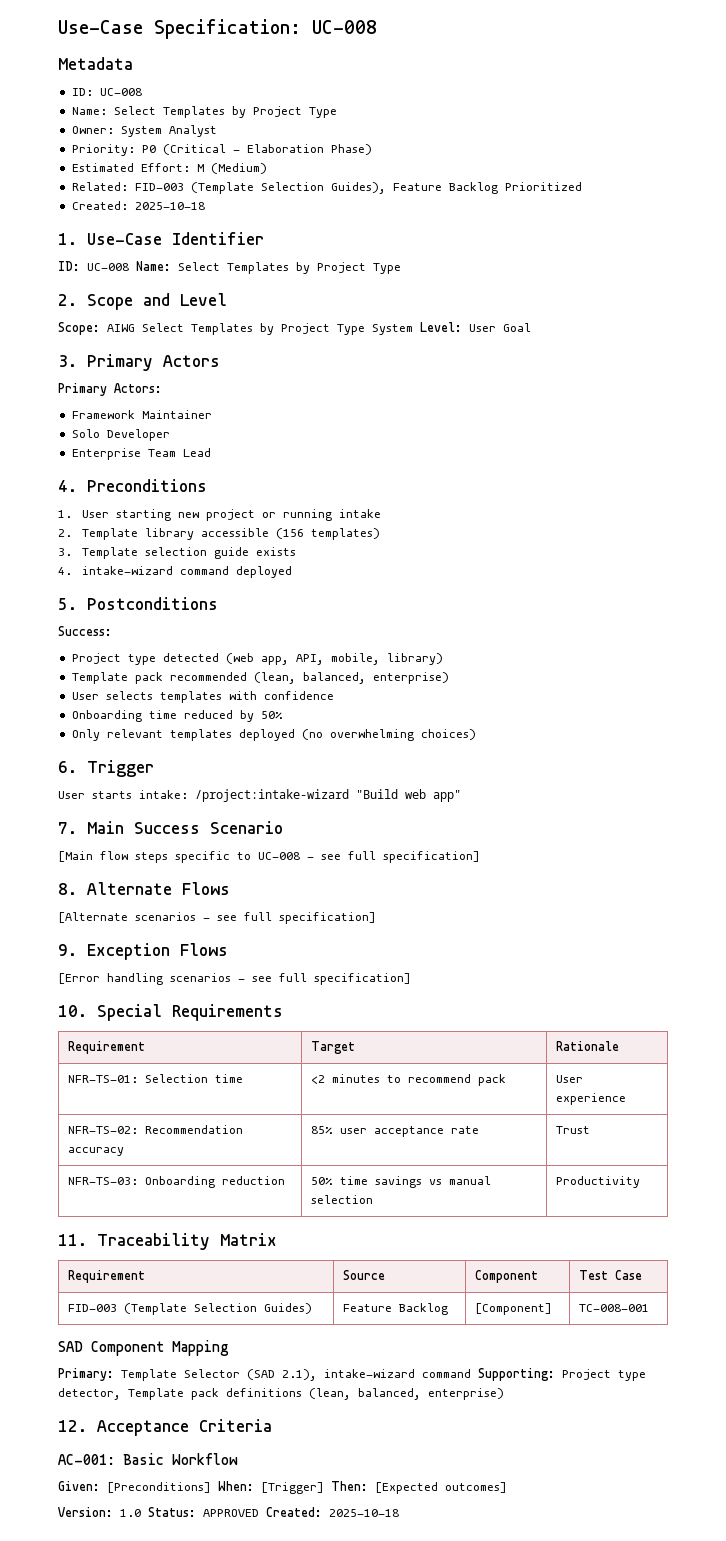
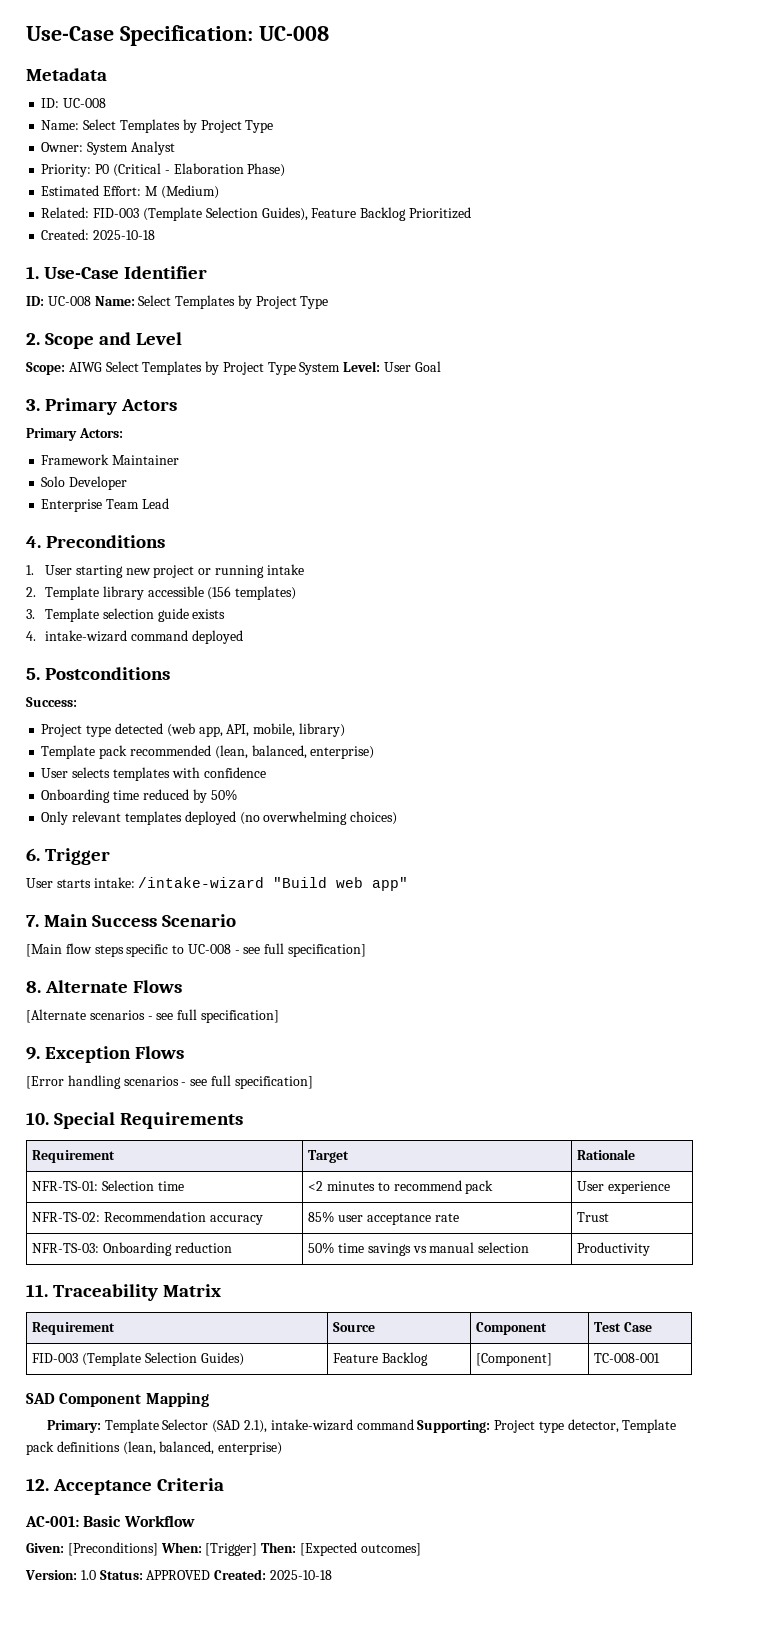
[195,789,349,802] /project:intake-wizard -> [138,877,265,888] /intake-wizard

